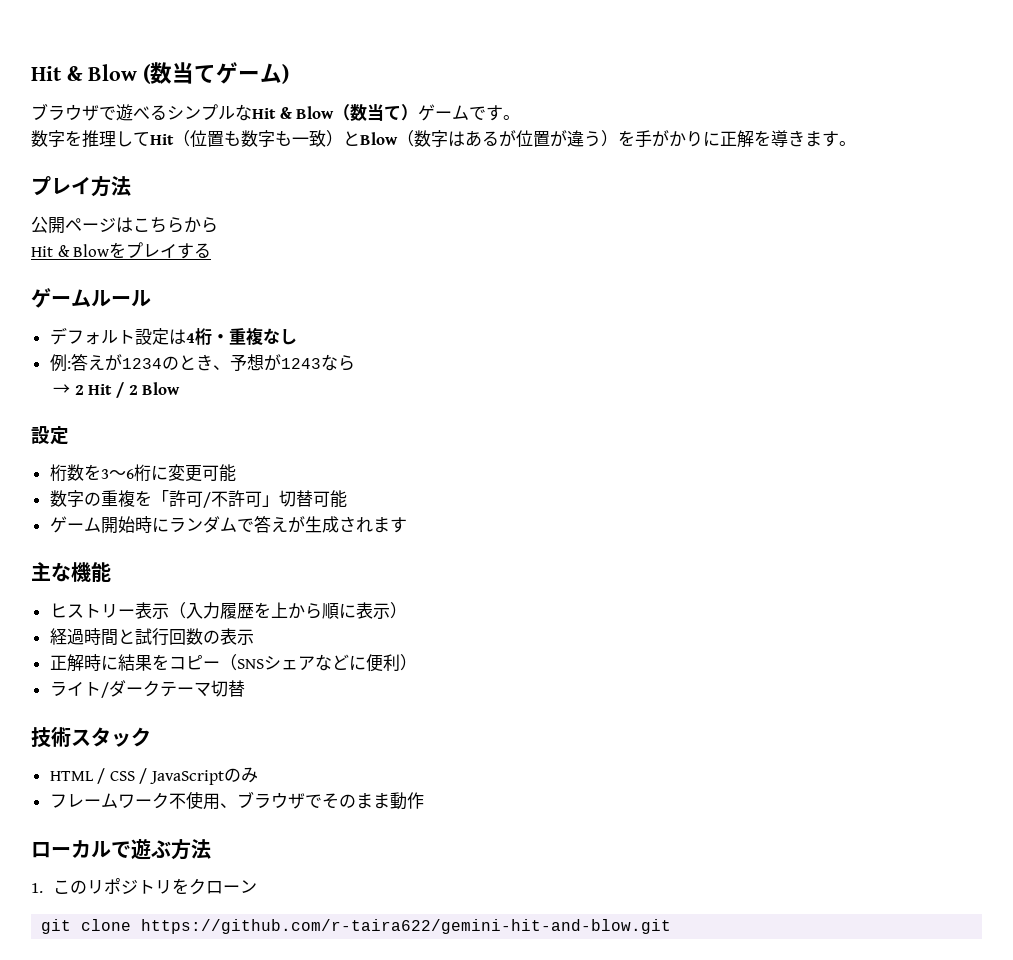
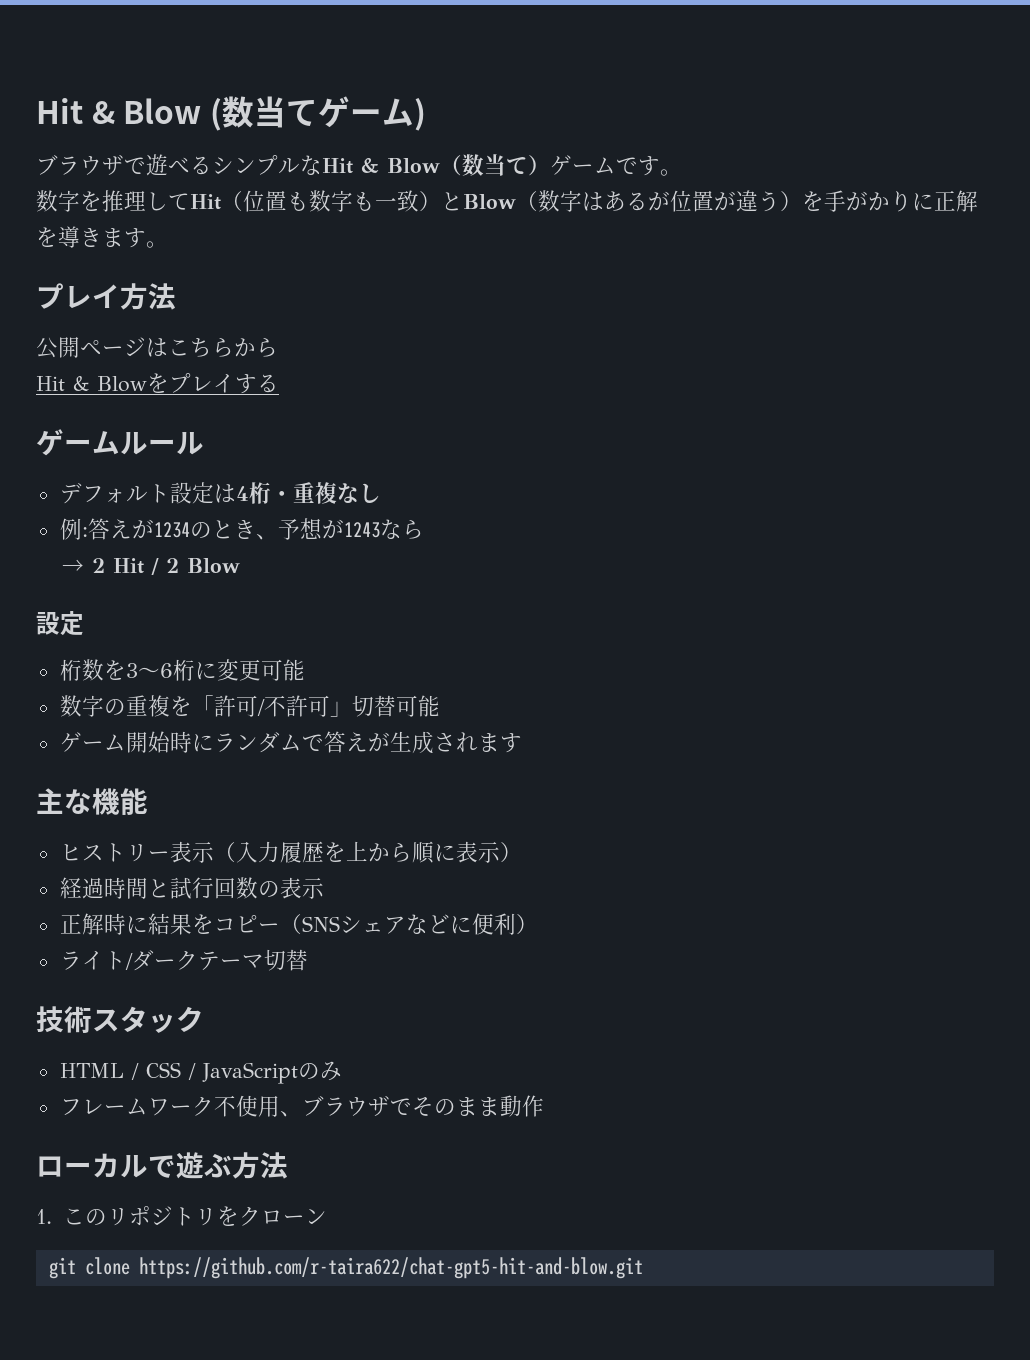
[141,919,672,934] https://github.com/r-taira622/gemini-hit-and-blow.git -> [138,1257,643,1279] https://github.com/r-taira622/chat-gpt5-hit-and-blow.git

